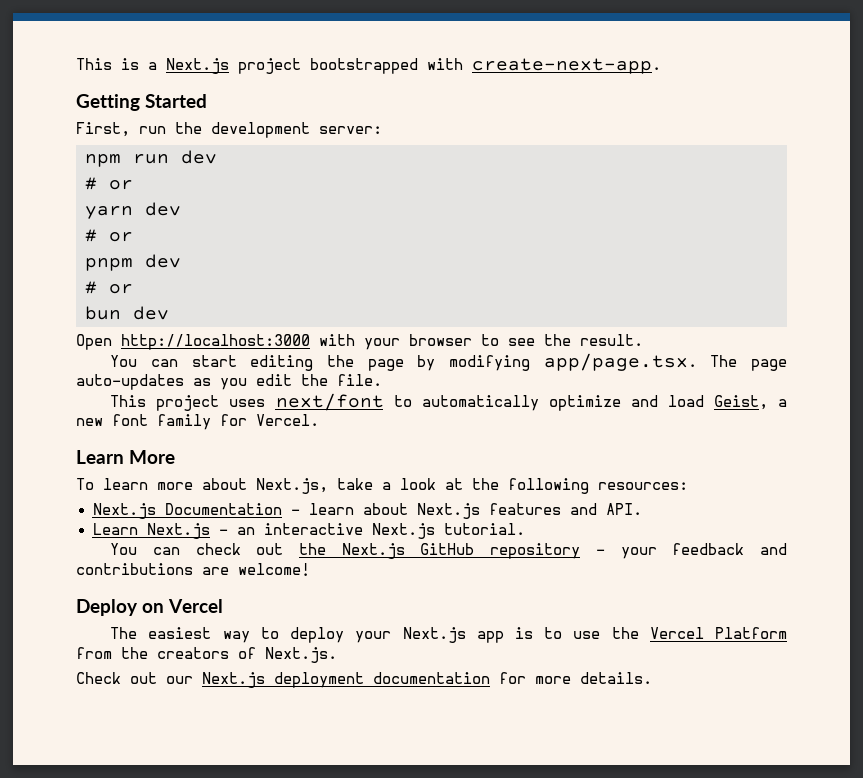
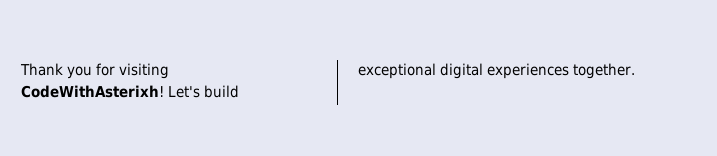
[76,58,661,74] [76,94,207,111] [76,122,382,138] [85,150,217,167] [85,177,133,190] [85,202,181,219] [85,229,133,242] [85,254,181,271] [85,281,133,294] [85,306,169,320] [76,334,643,350] [110,353,787,371] [76,374,382,390] [110,393,788,411] [76,414,319,430] [76,450,175,464] [76,478,688,494] [92,503,642,519] [92,523,525,539] [110,543,787,559] [76,563,310,576] [76,599,223,616] [110,627,787,643] [76,647,337,663] [76,672,652,688] This is a Next.js project bootstrapped with create-next-app. // Getting Started // First, run the development server: // npm run dev // # or // yarn dev // # or // pnpm dev // # or // bun dev // Open http://localhost:3000 with your browser to see the result. // You can start editing the page by modifying app/page.tsx. The page auto-updates as you edit the file. // This project uses next/font to automatically optimize and load Geist, a new font family for Vercel. // Learn More // To learn more about Next.js, take a look at the following resources: // Next.js Documentation - learn about Next.js features and API. // Learn Next.js - an interactive Next.js tutorial. // You can check out the Next.js GitHub repository - your feedback and contributions are welcome! // Deploy on Vercel // The easiest way to deploy your Next.js app is to use the Vercel Platform from the creators of Next.js. // Check out our Next.js deployment documentation for more details. -> [20,63,170,79] [21,85,240,98] [358,63,636,79] Thank you for visiting CodeWithAsterixh! Let's build exceptional digital experiences together.

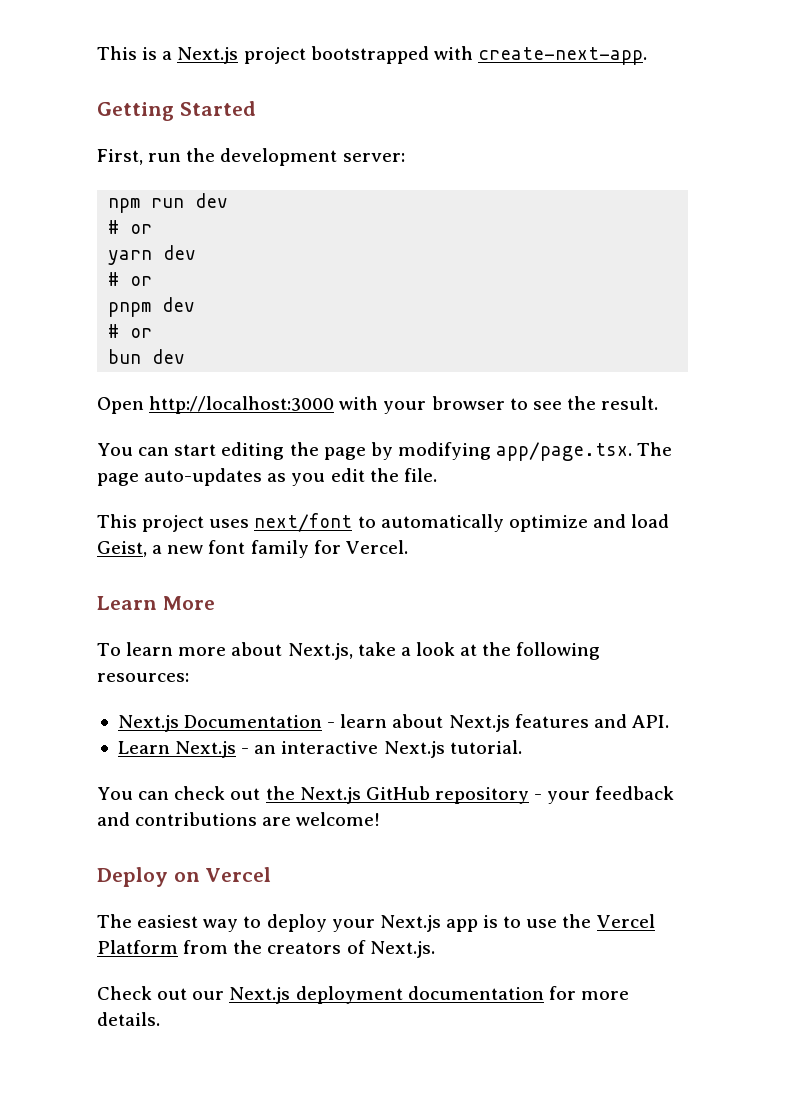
[20,63,170,79] [21,85,240,98] [358,63,636,79] Thank you for visiting CodeWithAsterixh! Let's build exceptional digital experiences together. -> [97,46,647,65] [97,101,256,121] [97,148,405,166] [108,193,229,213] [108,220,153,234] [108,245,197,265] [108,272,153,286] [108,297,196,317] [108,324,153,338] [108,349,186,364] [97,396,659,414] [97,442,673,461] [97,468,437,486] [97,513,670,532] [97,540,408,558] [97,596,215,610] [97,642,601,660] [97,673,189,682] [117,714,669,732] [117,740,522,758] [97,786,675,804] [97,812,381,826] [97,867,272,887] [97,914,655,932] [97,940,435,958] [97,986,629,1004] [97,1012,160,1026] This is a Next.js project bootstrapped with create-next-app. // Getting Started // First, run the development server: // npm run dev // # or // yarn dev // # or // pnpm dev // # or // bun dev // Open http://localhost:3000 with your browser to see the result. // You can start editing the page by modifying app/page.tsx. The page auto-updates as you edit the file. // This project uses next/font to automatically optimize and load Geist, a new font family for Vercel. // Learn More // To learn more about Next.js, take a look at the following resources: // Next.js Documentation - learn about Next.js features and API. // Learn Next.js - an interactive Next.js tutorial. // You can check out the Next.js GitHub repository - your feedback and contributions are welcome! // Deploy on Vercel // The easiest way to deploy your Next.js app is to use the Vercel Platform from the creators of Next.js. // Check out our Next.js deployment documentation for more details.

